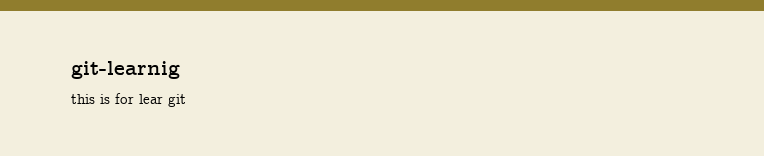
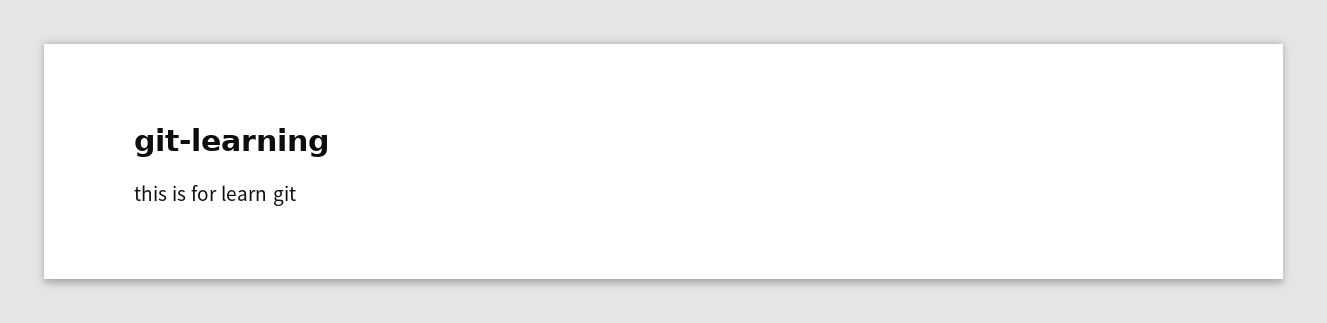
[71,61,180,79] git-learnig -> [134,128,329,157] git-learning
[139,94,163,104] lear -> [221,185,268,201] learn

